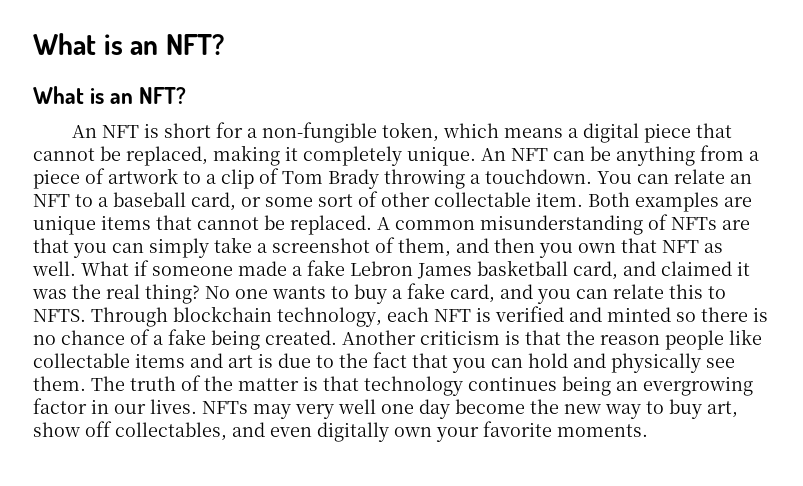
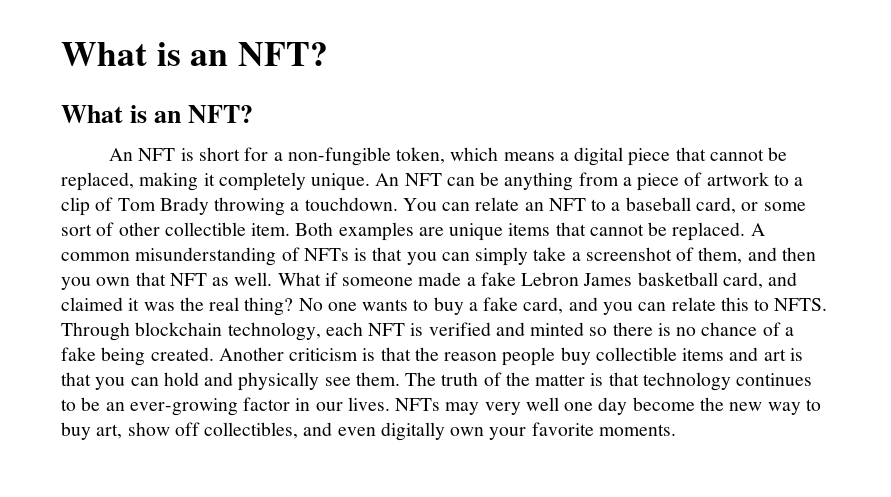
[434,192,531,207] collectable -> [164,222,246,236] collectible
[722,220,750,230] are -> [354,248,368,261] is
[729,329,762,345] [33,353,130,368] like collectable -> [560,347,677,365] buy collectible
[278,352,407,368] due to the fact -> (803, 354) none
[562,376,753,396] being an evergrowing -> [61,397,238,416] to be an ever-growing
[115,422,227,441] collectables, -> [204,422,299,439] collectibles,

